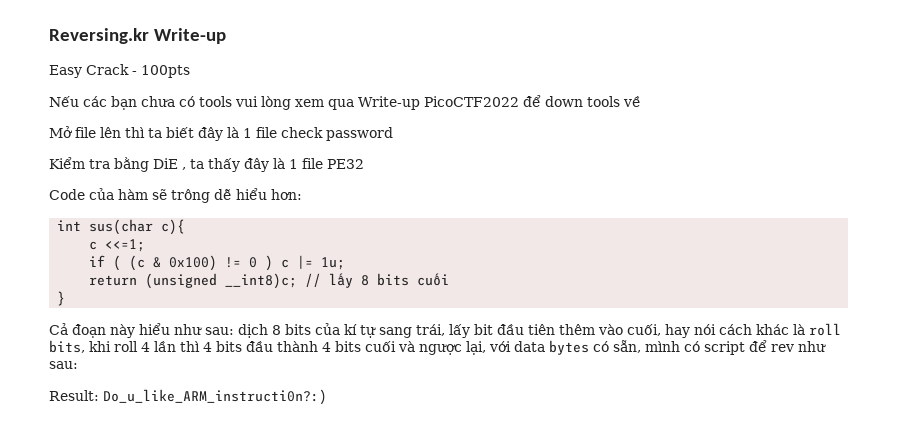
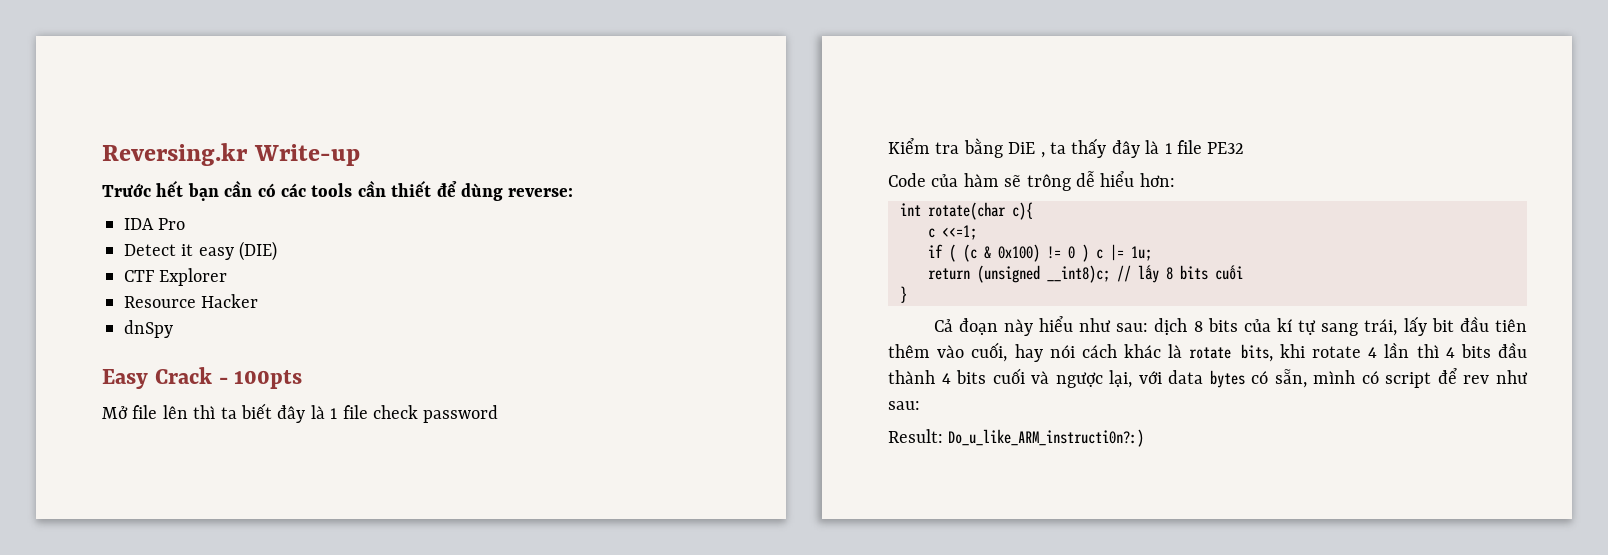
[49,64,190,78] [49,95,641,110] Easy Crack - 100pts // Nếu các bạn chưa có tools vui lòng xem qua Write-up PicoCTF2022 để down tools về -> [102,181,574,201] [124,218,186,230] [124,241,278,261] [124,268,228,286] [124,294,259,308] [124,320,173,338] [102,367,303,389] Trước hết bạn cần có các tools cần thiết để dùng reverse: // IDA Pro // Detect it easy (DIE) // CTF Explorer // Resource Hacker // dnSpy // Easy Crack - 100pts
[89,219,154,235] sus(char -> [928,202,1006,220] rotate(char
[809,323,841,336] roll -> [1189,347,1232,359] rotate
[114,341,138,352] roll -> [1311,346,1361,358] rotate

